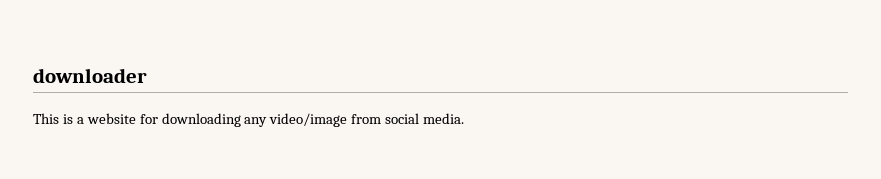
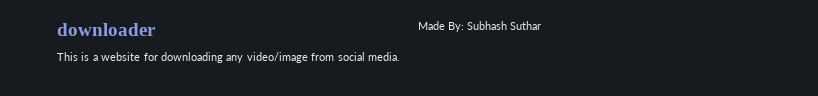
(465, 118) none -> [418,21,541,32] Made By: Subhash Suthar

